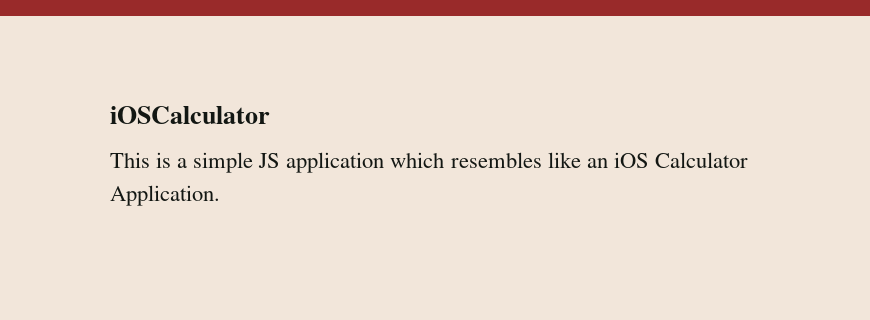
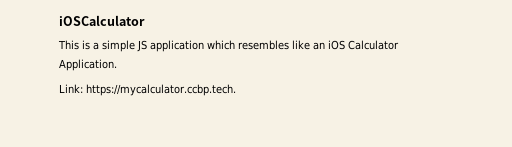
(220, 195) none -> [59,84,236,96] // Link: https://mycalculator.ccbp.tech.

